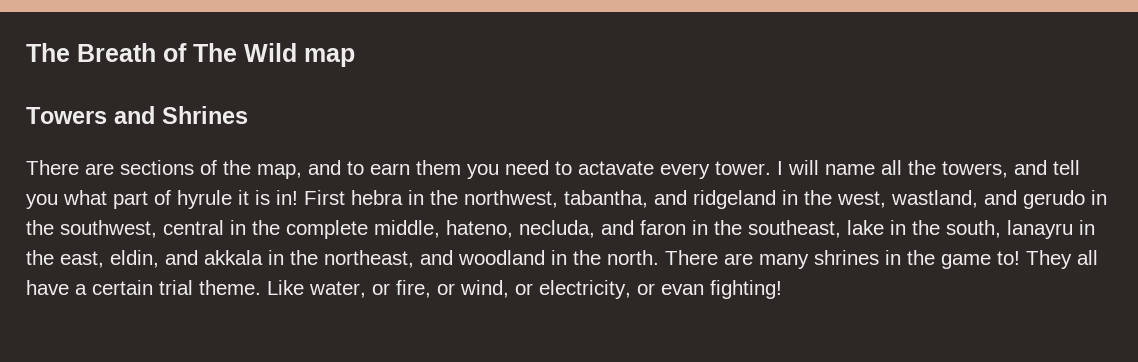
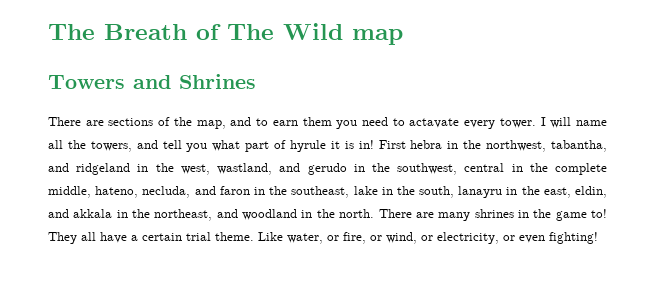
[661,284,704,295] evan -> [519,235,545,243] even

